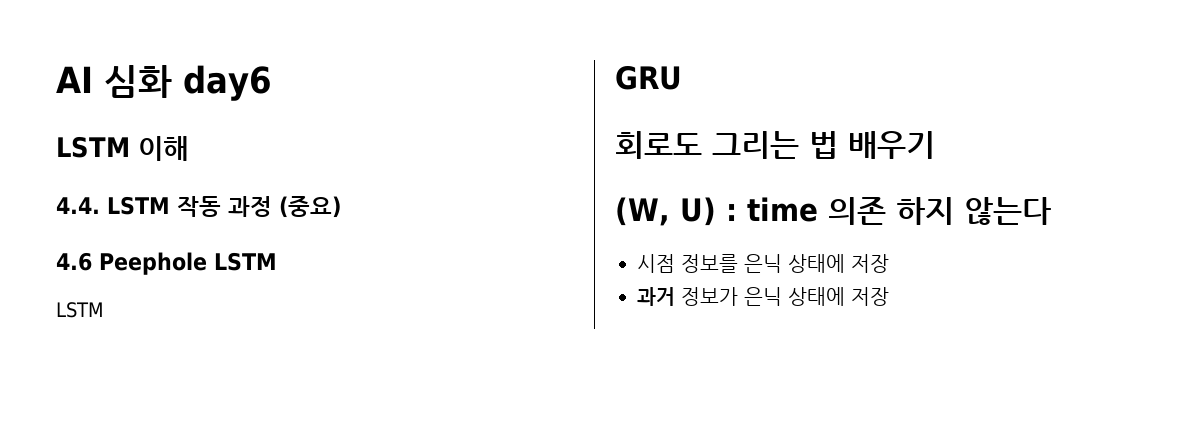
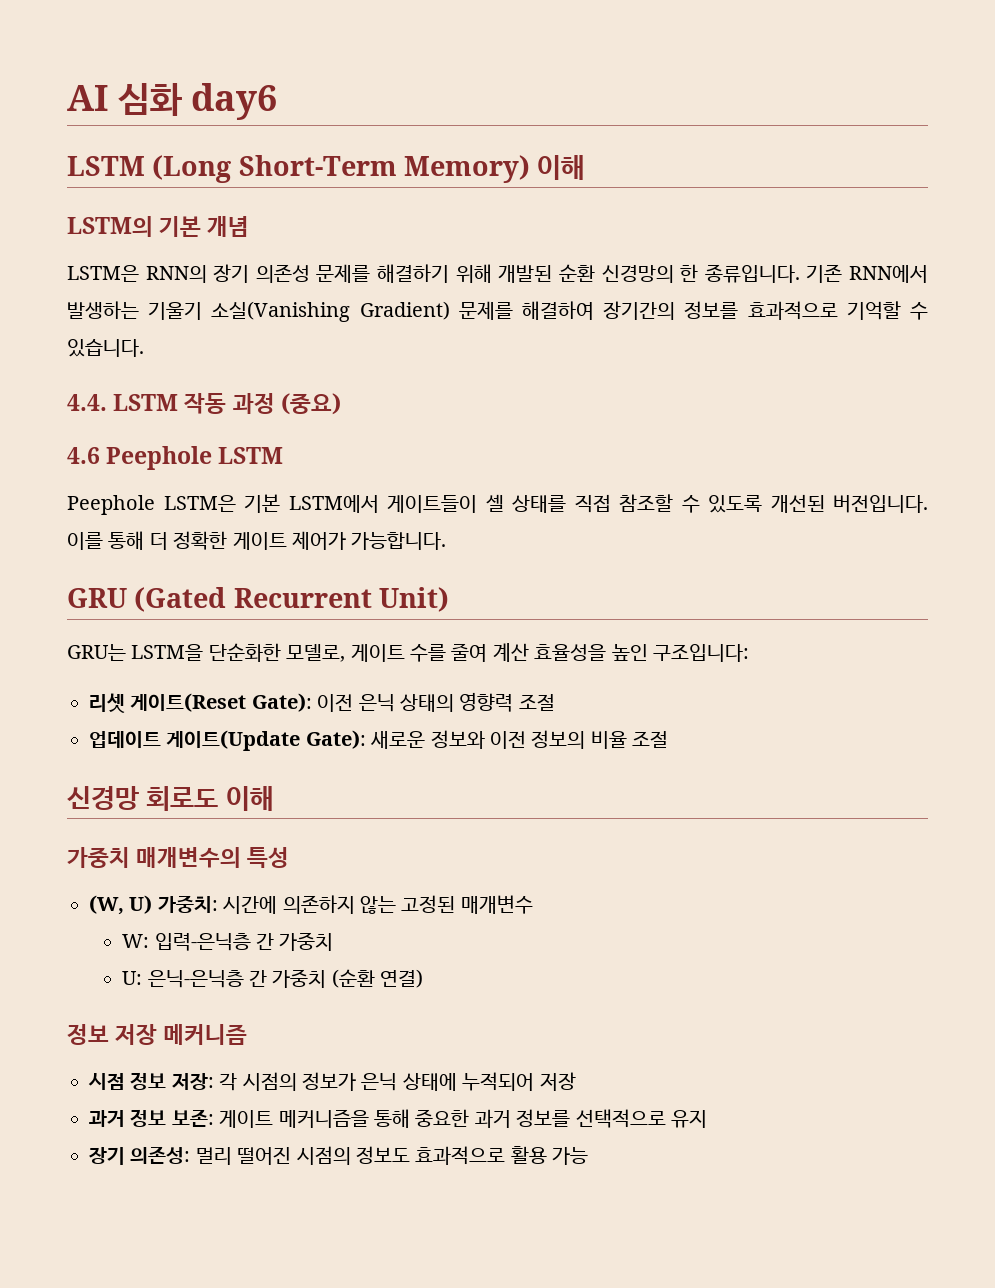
[138,136,188,161] 이해 -> [152,155,586,183] [67,216,250,237] [67,264,928,283] [67,301,929,322] [67,339,144,357] (Long Short-Term Memory) 이해 // LSTM의 기본 개념 // LSTM은 RNN의 장기 의존성 문제를 해결하기 위해 개발된 순환 신경망의 한 종류입니다. 기존 RNN에서 발생하는 기울기 소실(Vanishing Gradient) 문제를 해결하여 장기간의 정보를 효과적으로 기억할 수 있습니다.
[56,302,104,318] [615,65,682,90] [615,131,935,159] [615,197,1051,226] [637,254,845,273] LSTM // GRU // 회로도 그리는 법 배우기 // (W, U) : time 의존 하지 않는다 // 시점 정보를 은닉 상태에 -> [67,494,928,515] [67,531,447,550] [67,587,449,612] [67,643,749,662] [89,692,555,713] [89,730,669,751] [67,786,274,811] [67,847,290,868] [89,895,533,915] [122,932,334,951] [122,969,424,988] [67,1024,248,1045] [88,1072,535,1091] Peephole LSTM은 기본 LSTM에서 게이트들이 셀 상태를 직접 참조할 수 있도록 개선된 버전입니다. 이를 통해 더 정확한 게이트 제어가 가능합니다. // GRU (Gated Recurrent Unit) // GRU는 LSTM을 단순화한 모델로, 게이트 수를 줄여 계산 효율성을 높인 구조입니다: // 리셋 게이트(Reset Gate): 이전 은닉 상태의 영향력 조절 // 업데이트 게이트(Update Gate): 새로운 정보와 이전 정보의 비율 조절 // 신경망 회로도 이해 // 가중치 매개변수의 특성 // (W, U) 가중치: 시간에 의존하지 않는 고정된 매개변수 // W: 입력-은닉층 간 가중치 // U: 은닉-은닉층 간 가중치 (순환 연결) // 정보 저장 메커니즘 // 시점 정보 저장: 각 시점의 정보가 은닉 상태에 누적되어
[681,287,889,306] 정보가 은닉 상태에 저장 -> [130,1109,707,1128] [89,1146,589,1165] 정보 보존: 게이트 메커니즘을 통해 중요한 과거 정보를 선택적으로 유지 // 장기 의존성: 멀리 떨어진 시점의 정보도 효과적으로 활용 가능

